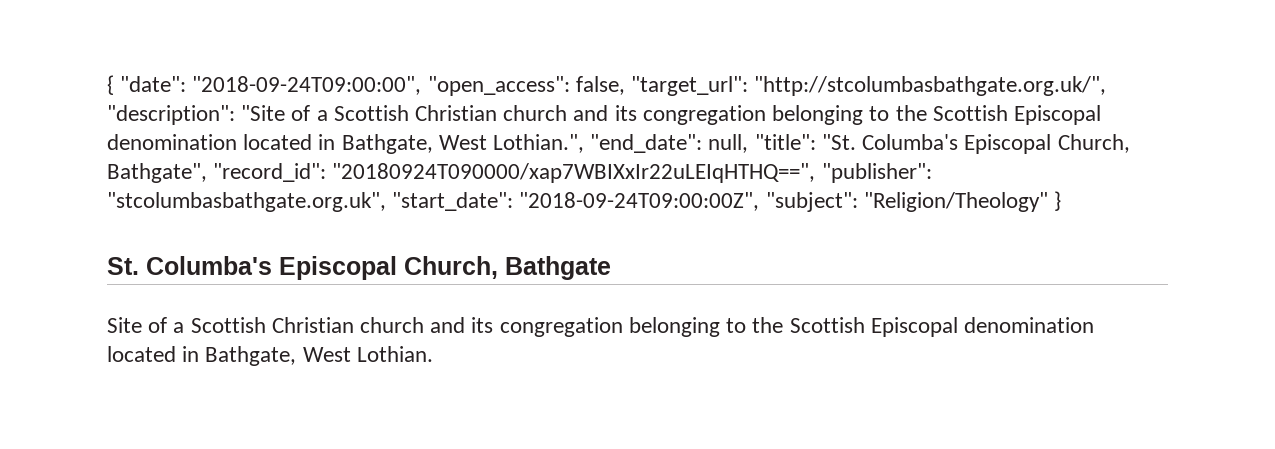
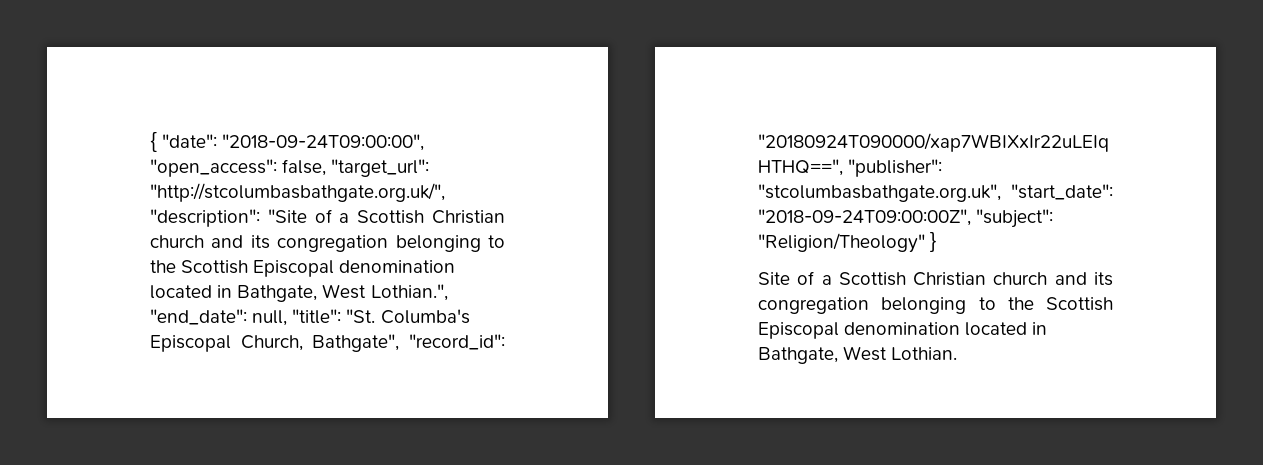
[107,256,611,280] // St. Columba's Episcopal Church, Bathgate -> (938, 242) none

